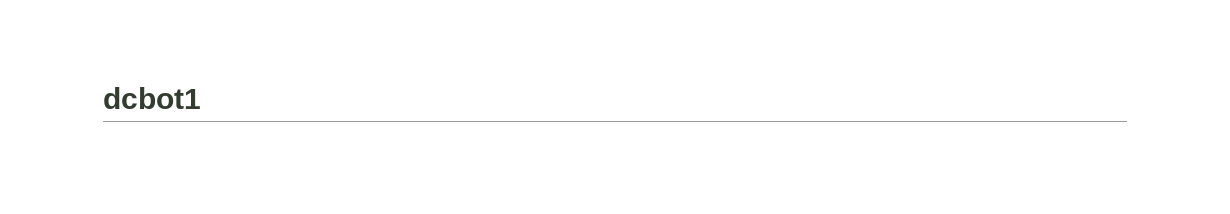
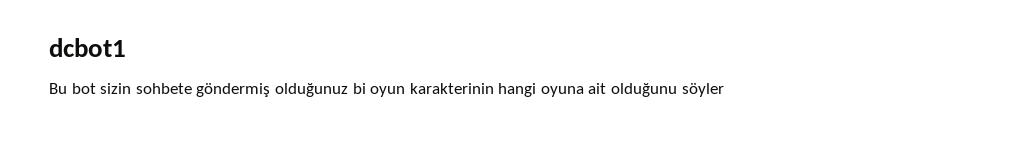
(201, 98) none -> [49,83,724,97] // Bu bot sizin sohbete göndermiş olduğunuz bi oyun karakterinin hangi oyuna ait olduğunu söyler

